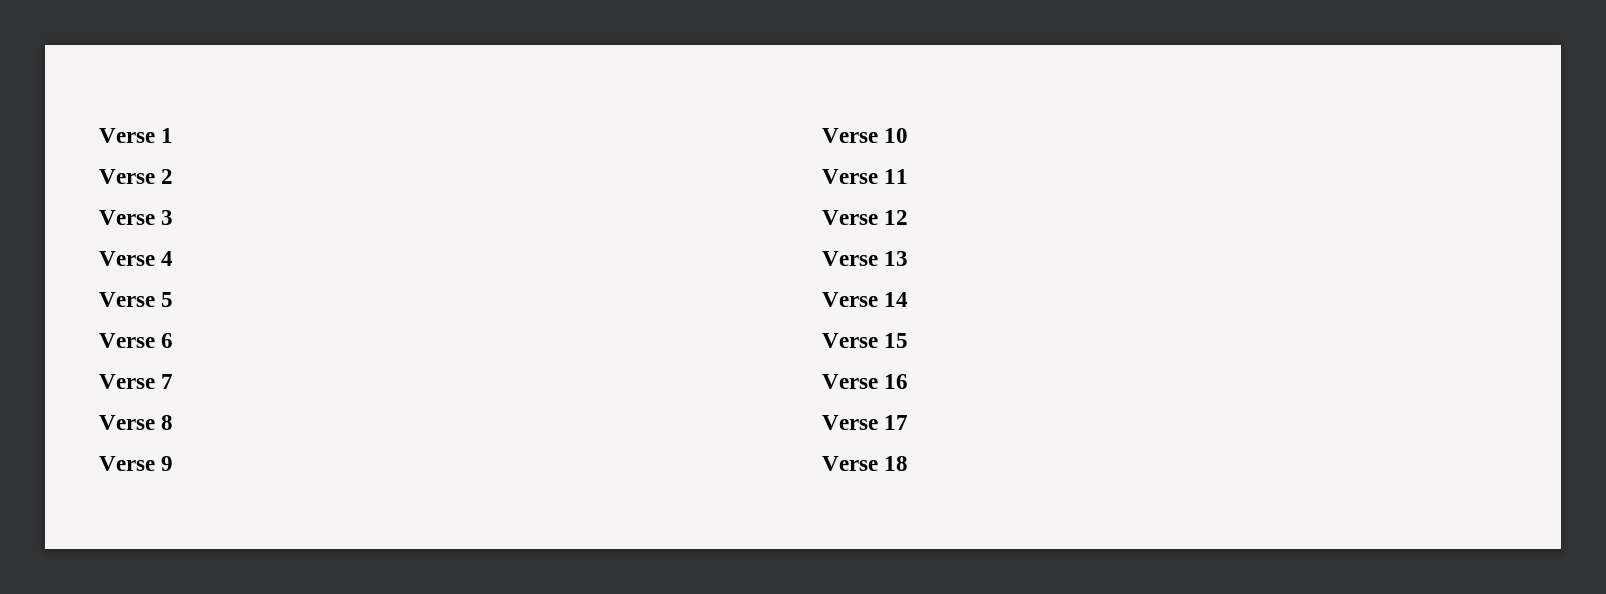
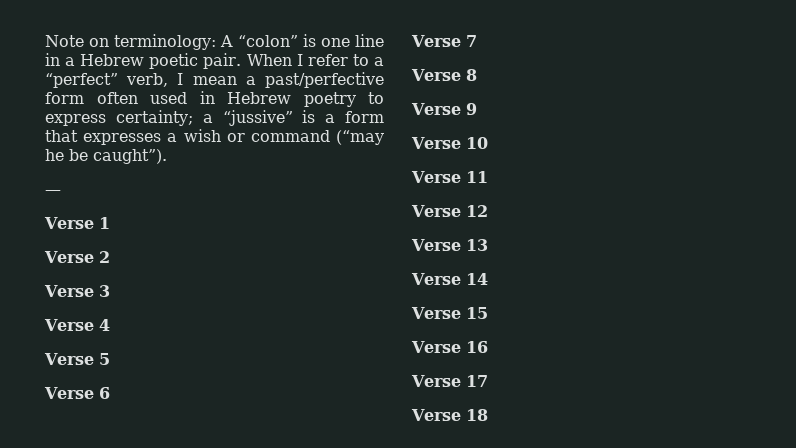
(99, 135) none -> [45,34,384,50] [45,53,385,69] [45,72,384,88] [45,91,384,107] [45,110,384,126] [45,129,384,145] [45,149,167,164] [45,190,61,195] Note on terminology: A “colon” is one line in a Hebrew poetic pair. When I refer to a “perfect” verb, I mean a past/perfective form often used in Hebrew poetry to express certainty; a “jussive” is a form that expresses a wish or command (“may he be caught”). // — //

